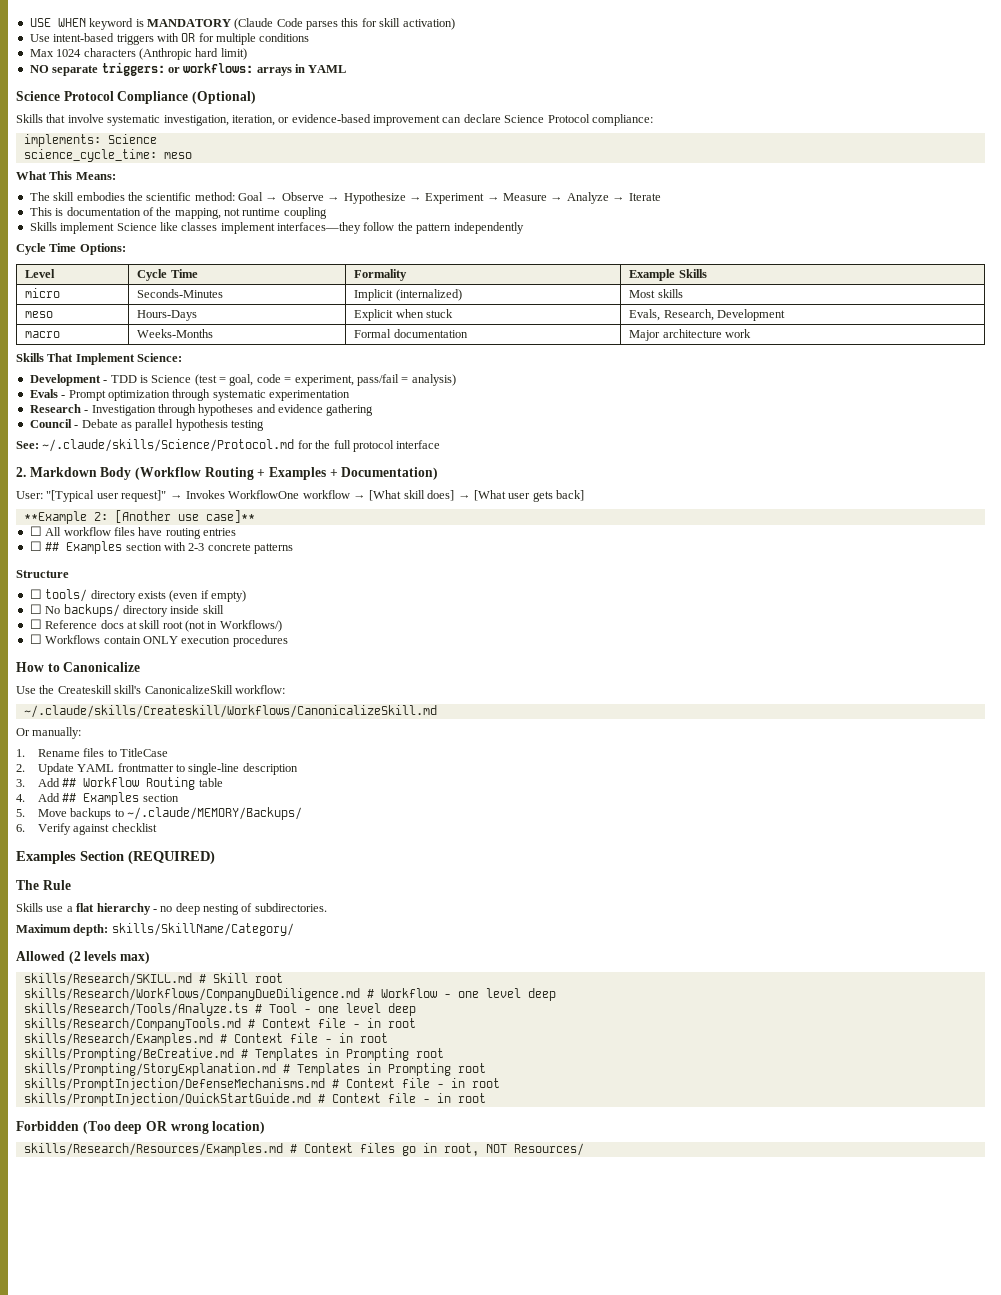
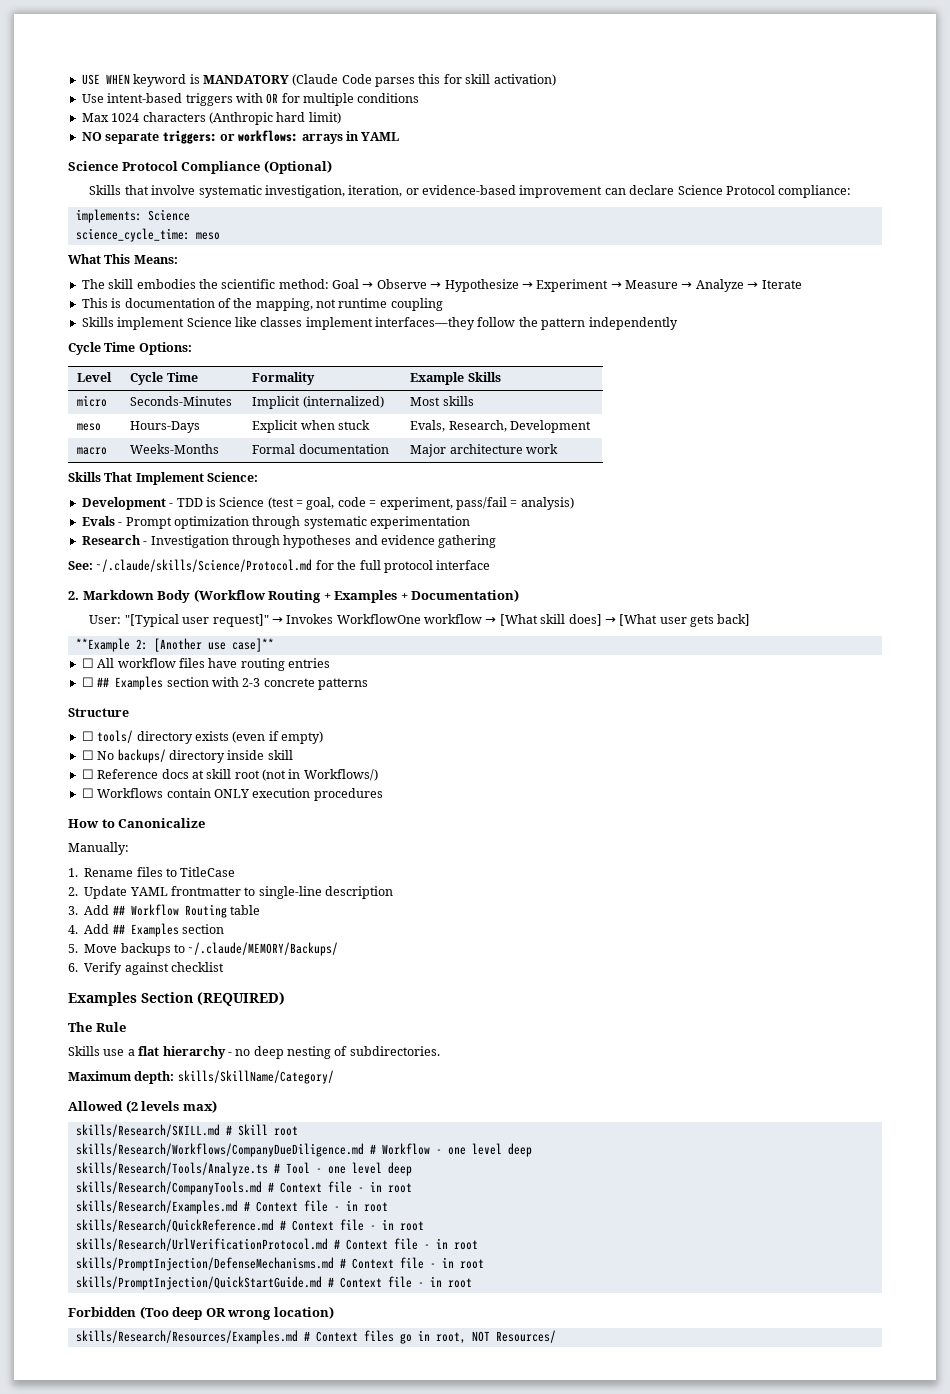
[29,419,264,431] // Council - Debate as parallel hypothesis testing -> (497, 541) none
[16,685,285,694] [23,705,437,718] [16,727,82,739] Use the Createskill skill's CanonicalizeSkill workflow: // ~/.claude/skills/Createskill/Workflows/CanonicalizeSkill.md // Or manually: -> [68,842,129,855] Manually:
[23,1048,444,1061] [23,1063,451,1076] skills/Prompting/BeCreative.md # Templates in Prompting root // skills/Prompting/StoryExplanation.md # Templates in Prompting -> [75,1219,424,1232] [75,1238,448,1251] skills/Research/QuickReference.md # Context file - in root // skills/Research/UrlVerificationProtocol.md # Context file - in

